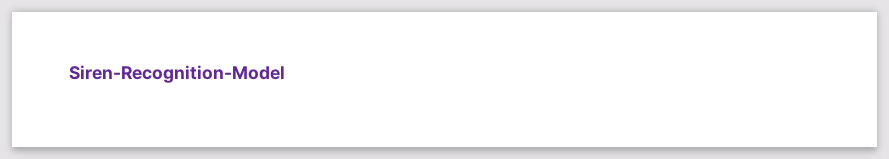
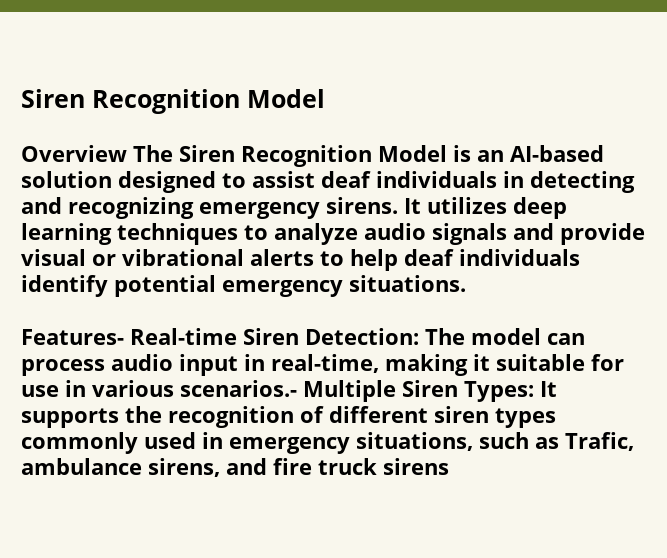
[69,65,285,83] Siren-Recognition-Model -> [21,89,325,114] [21,145,604,167] [21,171,635,193] [21,197,567,219] [21,223,645,245] [21,249,580,271] [21,275,466,297] [21,328,585,345] [21,354,624,376] [21,380,557,402] [21,406,556,428] [21,432,634,454] [21,458,449,477] Siren Recognition Model // Overview The Siren Recognition Model is an AI-based solution designed to assist deaf individuals in detecting and recognizing emergency sirens. It utilizes deep learning techniques to analyze audio signals and provide visual or vibrational alerts to help deaf individuals identify potential emergency situations. // Features- Real-time Siren Detection: The model can process audio input in real-time, making it suitable for use in various scenarios.- Multiple Siren Types: It supports the recognition of different siren types commonly used in emergency situations, such as Trafic, ambulance sirens, and fire truck sirens

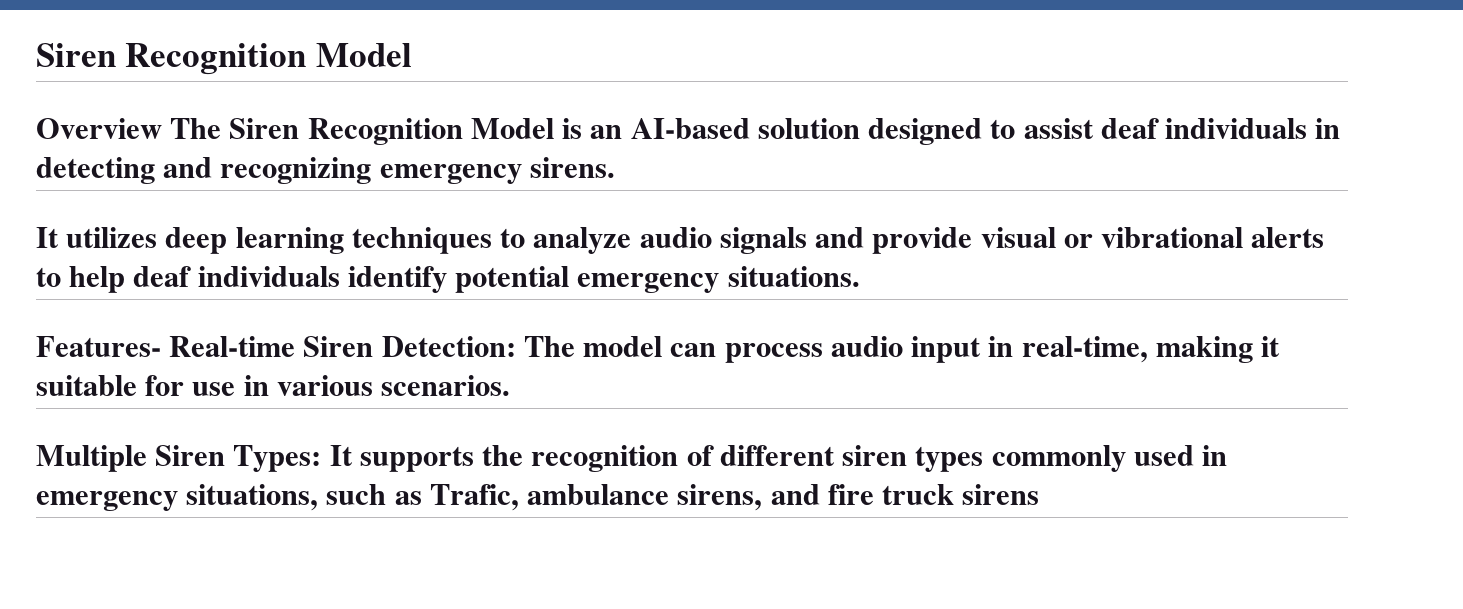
(398, 205) none -> (615, 167) //
[180,380,297,397] scenarios.- -> [381,375,511,396] scenarios. //

